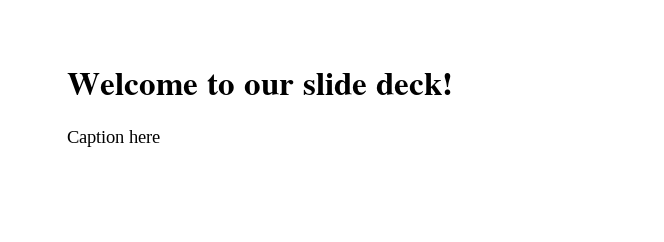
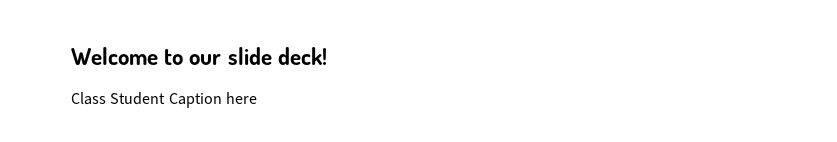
(453, 84) none -> [71,92,166,105] Class Student

